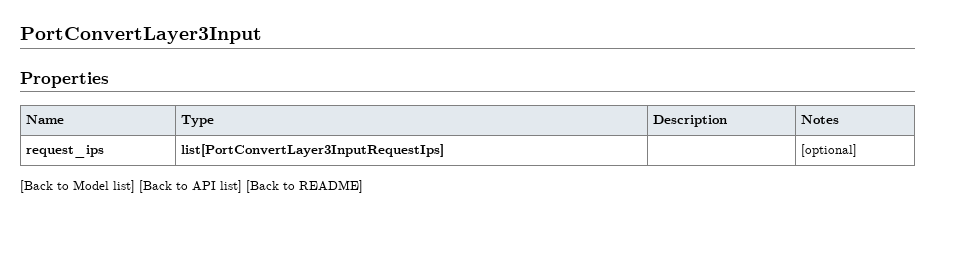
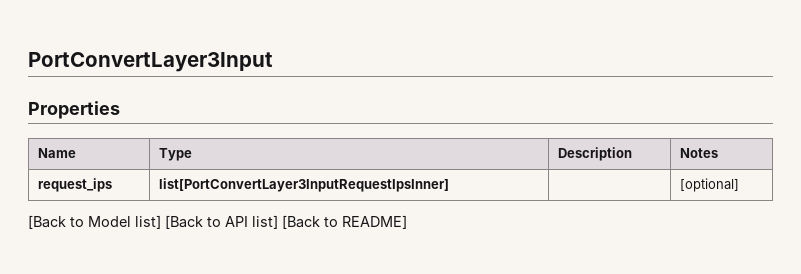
[181,144,445,157] list[PortConvertLayer3InputRequestIps] -> [158,178,449,192] list[PortConvertLayer3InputRequestIpsInner]

